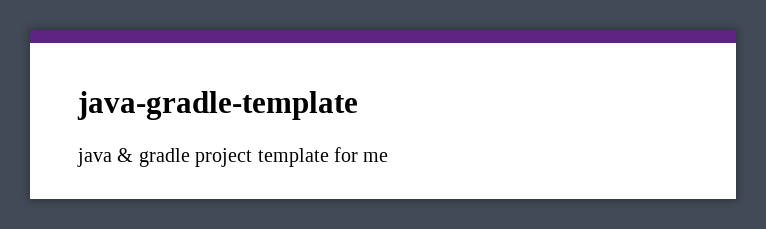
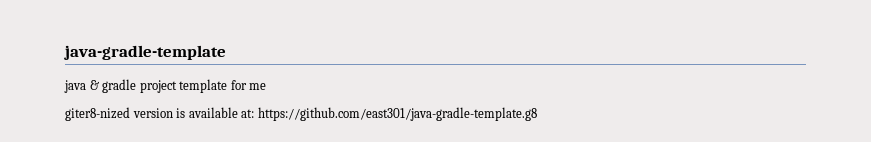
(389, 157) none -> [65,107,537,121] // giter8-nized version is available at: https://github.com/east301/java-gradle-template.g8

